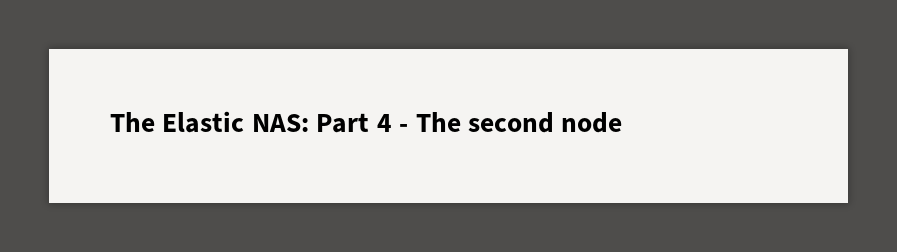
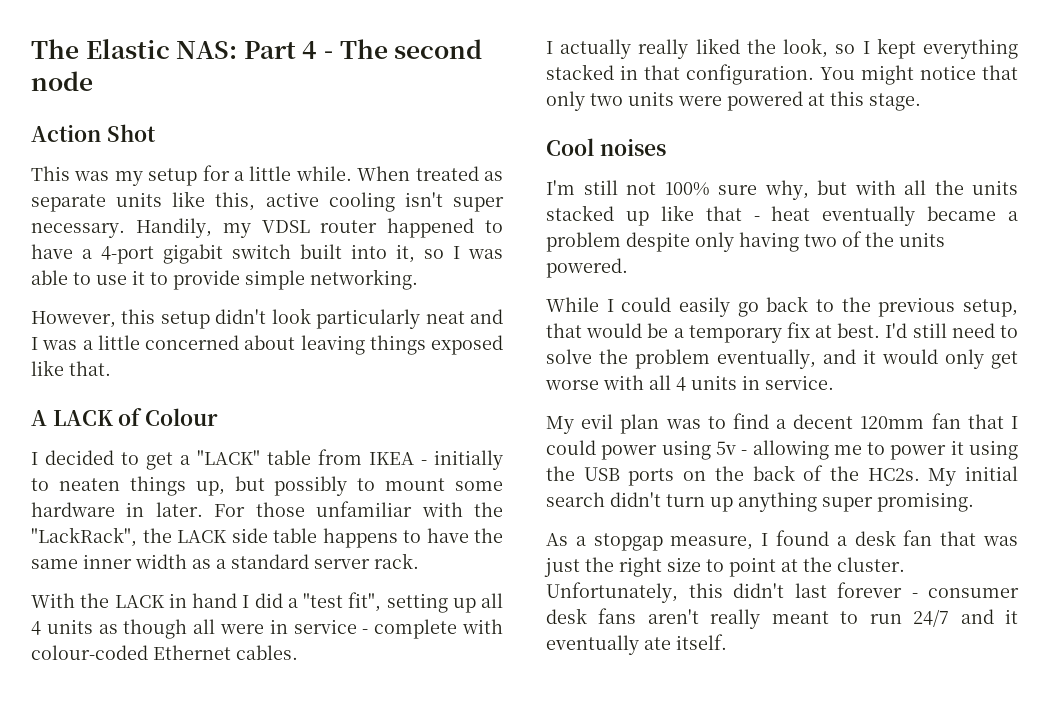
(623, 122) none -> [31,124,156,142] [31,165,503,186] [31,191,505,212] [31,218,503,238] [31,244,503,264] [31,269,418,290] [31,308,503,329] [31,335,503,355] [31,360,111,376] [31,408,219,426] [31,449,503,470] [31,476,503,496] [31,501,503,517] [31,527,503,548] [31,553,419,569] [31,592,503,613] [31,619,504,639] [31,645,298,660] [546,38,1018,59] [546,64,1018,85] [546,91,921,111] [546,138,666,156] [546,180,1018,200] [546,205,1018,226] [546,231,945,252] [546,258,628,278] [546,296,1018,317] [546,322,1018,343] [546,349,1018,369] [545,375,834,391] [546,413,1018,434] [546,440,1018,460] [546,465,1018,486] [546,492,974,512] [546,530,1018,551] [544,557,905,577] [546,582,1019,603] [546,608,1019,629] [546,634,727,655] // Action Shot // This was my setup for a little while. When treated as separate units like this, active cooling isn't super necessary. Handily, my VDSL router happened to have a 4-port gigabit switch built into it, so I was able to use it to provide simple networking. // However, this setup didn't look particularly neat and I was a little concerned about leaving things exposed like that. // A LACK of Colour // I decided to get a "LACK" table from IKEA - initially to neaten things up, but possibly to mount some hardware in later. For those unfamiliar with the "LackRack", the LACK side table happens to have the same inner width as a standard server rack. // With the LACK in hand I did a "test fit", setting up all 4 units as though all were in service - complete with colour-coded Ethernet cables. // I actually really liked the look, so I kept everything stacked in that configuration. You might notice that only two units were powered at this stage. // Cool noises // I'm still not 100% sure why, but with all the units stacked up like that - heat eventually became a problem despite only having two of the units powered. // While I could easily go back to the previous setup, that would be a temporary fix at best. I'd still need to solve the problem eventually, and it would only get worse with all 4 units in service. // My evil plan was to find a decent 120mm fan that I could power using 5v - allowing me to power it using the USB ports on the back of the HC2s. My initial search didn't turn up anything super promising. // As a stopgap measure, I found a desk fan that was just the right size to point at the cluster. Unfortunately, this didn't last forever - consumer desk fans aren't really meant to run 24/7 and it eventually ate itself.

